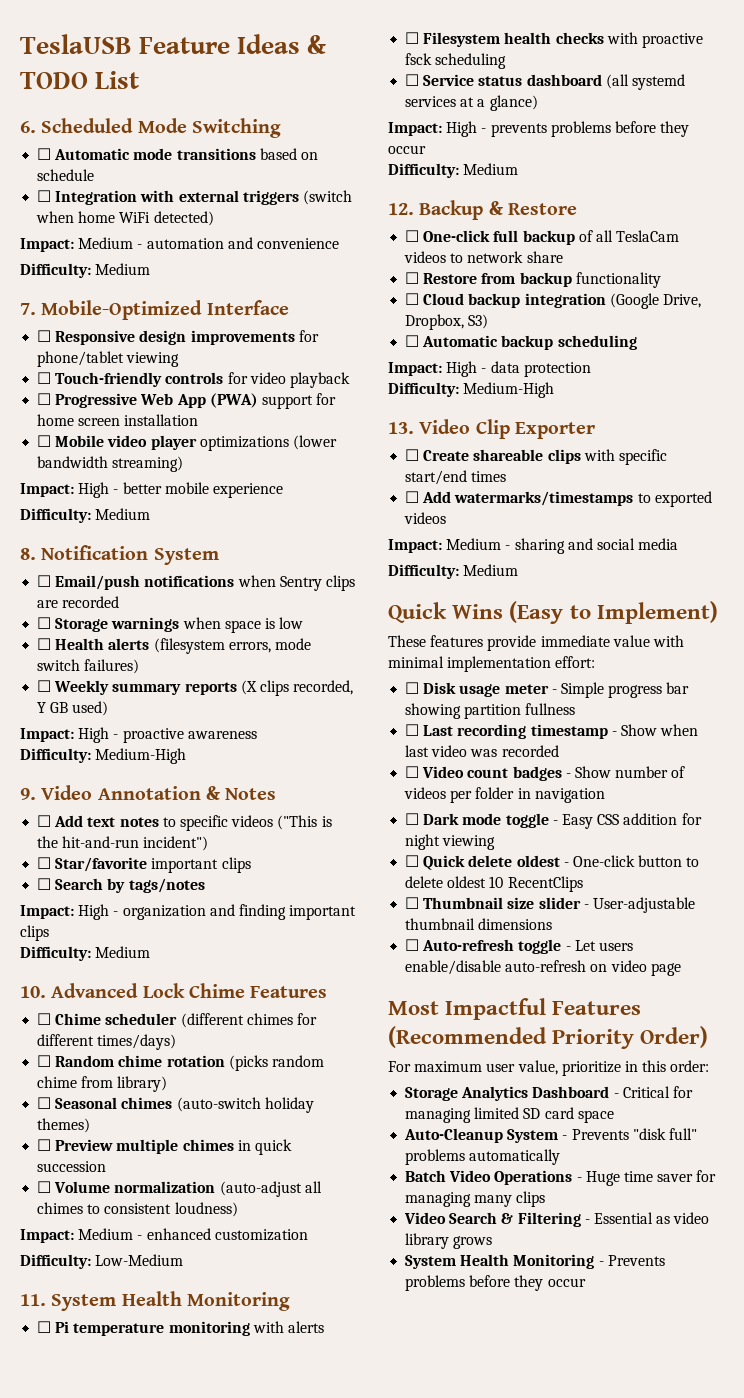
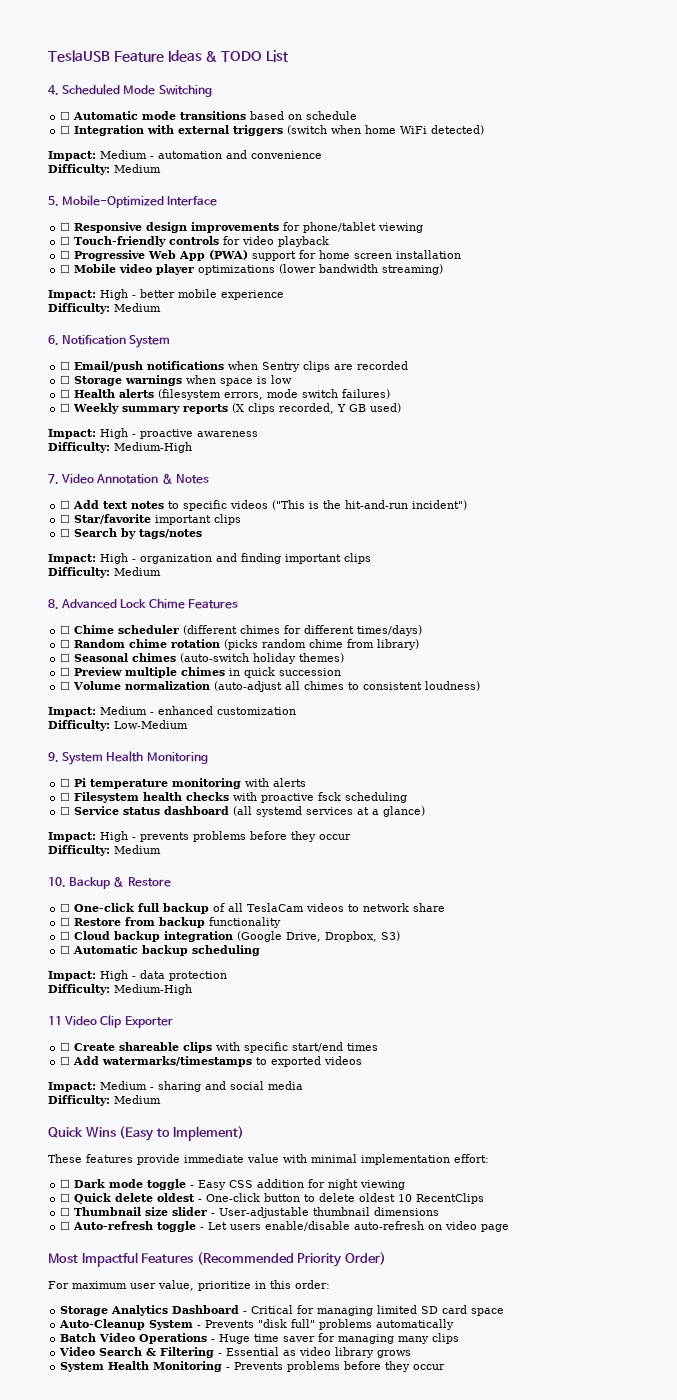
[20,121,36,133] 6. -> [48,85,59,95] 4.
[20,303,36,315] 7. -> [48,196,59,206] 5.
[20,548,36,560] 8. -> [48,335,59,345] 6.
[20,788,36,800] 9. -> [48,474,59,484] 7.
[20,986,46,998] 10. -> [48,599,59,609] 8.
[20,1294,46,1306] 11. -> [48,752,59,762] 9.
[388,203,414,215] 12. -> [48,877,66,887] 10.
[388,422,414,434] 13. -> [48,1016,62,1026] 11
[405,682,690,698] [405,703,576,719] [405,724,699,739] [405,745,559,757] [405,766,686,781] [404,787,605,803] // ☐ Disk usage meter - Simple progress bar showing partition fullness // ☐ Last recording timestamp - Show when last video was recorded // ☐ Video count badges - Show number of videos per folder in navigation -> (489, 1158) none

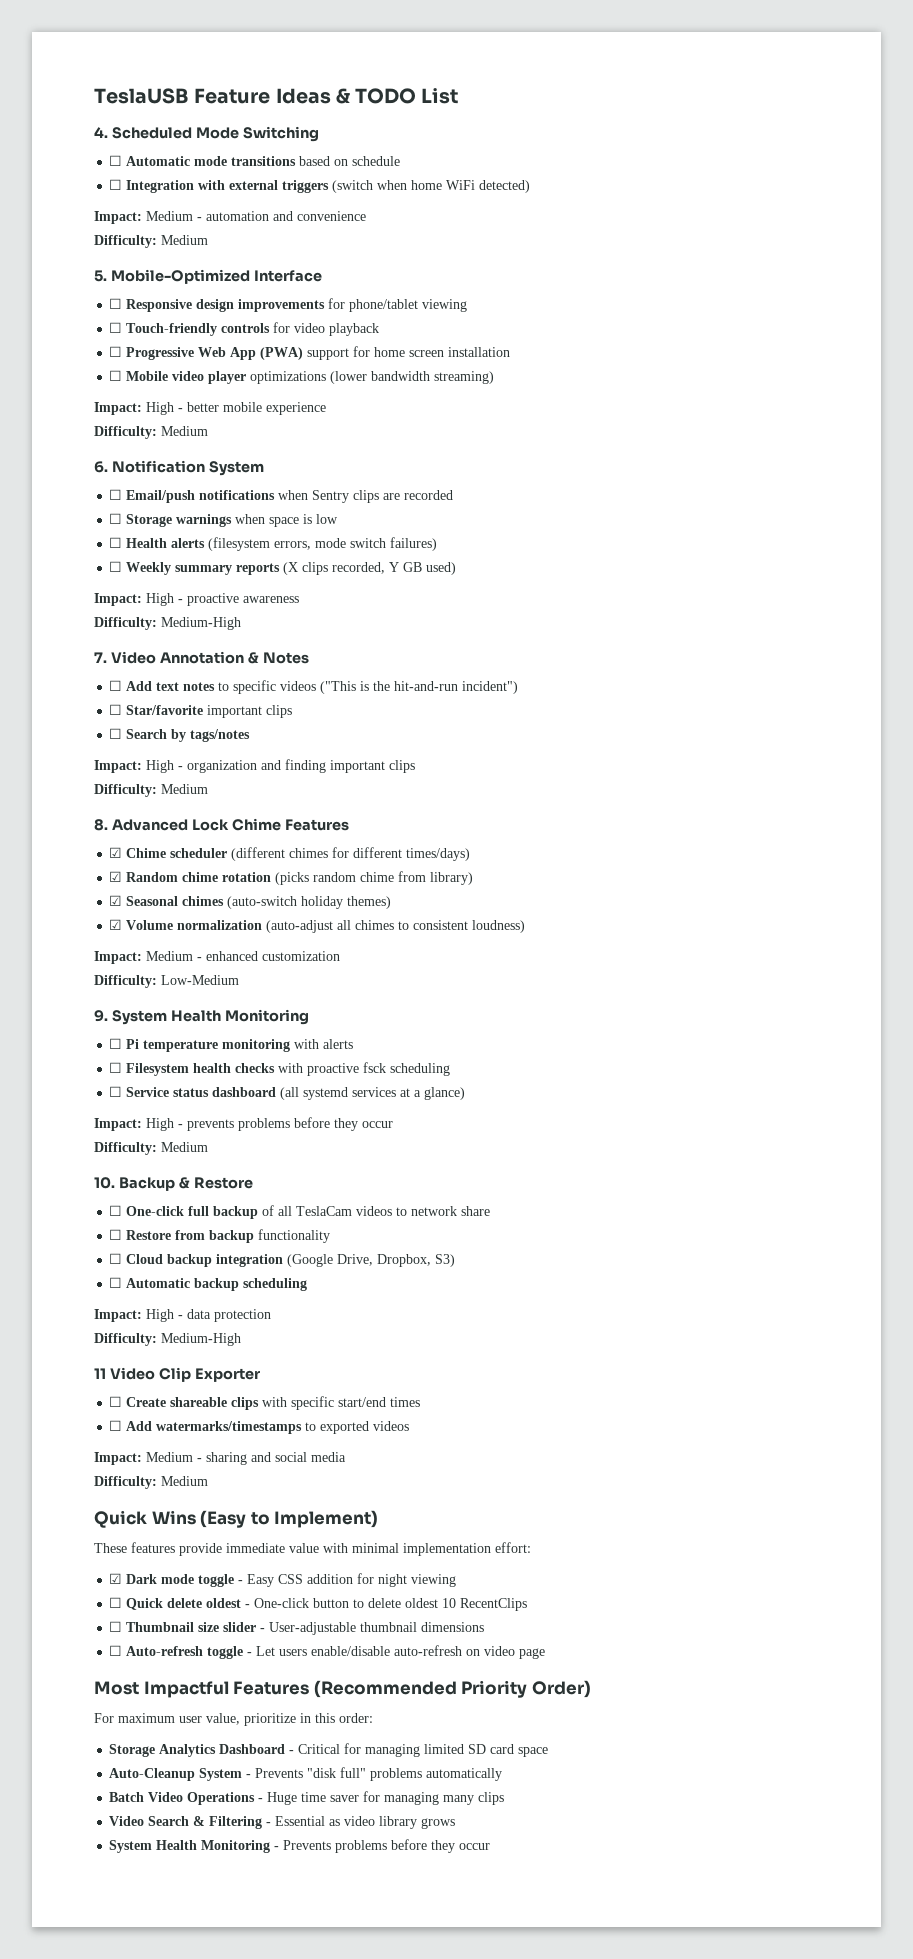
[60,625,71,634] ☐ -> [109,847,123,858] ☑
[60,639,71,648] ☐ -> [109,871,123,882] ☑
[60,653,71,662] ☐ -> [109,895,123,906] ☑
[60,667,342,678] [60,681,71,690] ☐ Preview multiple chimes in quick succession // ☐ -> [109,919,123,930] ☑
[60,1179,71,1188] ☐ -> [109,1573,123,1584] ☑

